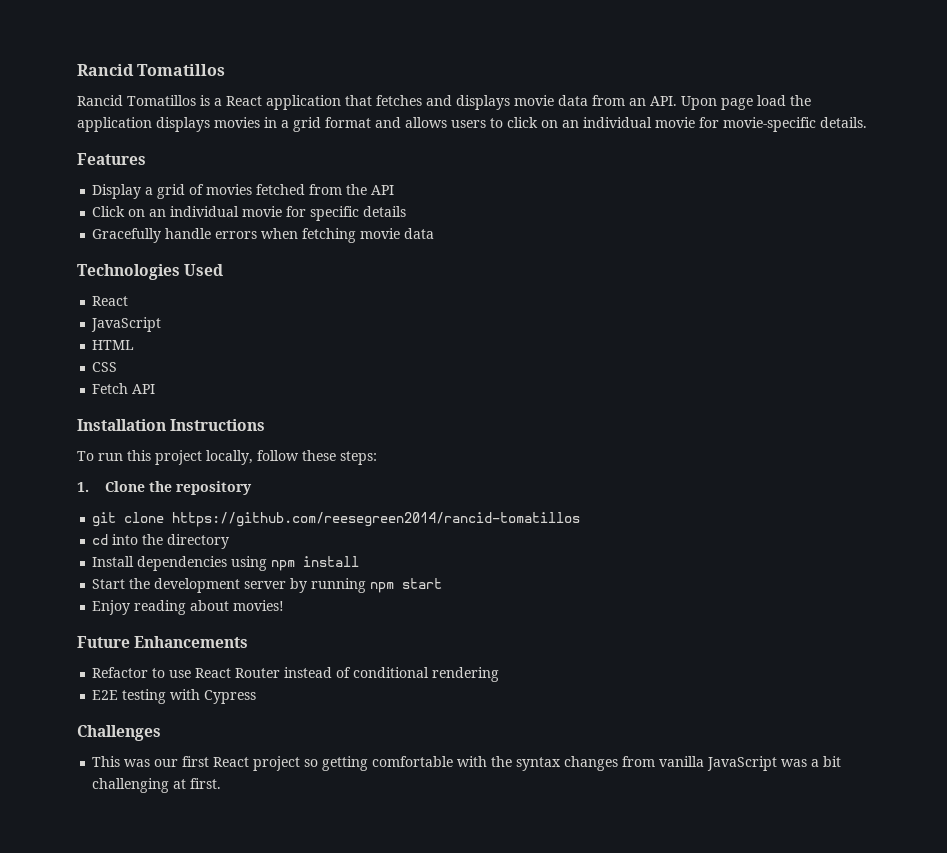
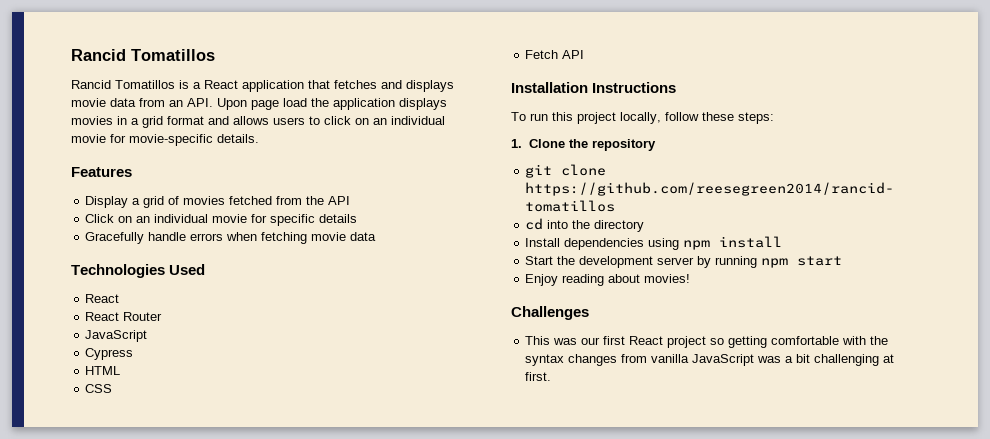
[91,317,162,332] // JavaScript -> [85,312,163,321] [85,330,148,342] [85,348,134,360] // React Router // JavaScript // Cypress
[77,636,249,648] [92,667,500,682] [92,689,257,704] // Future Enhancements // Refactor to use React Router instead of conditional rendering // E2E testing with Cypress -> (691, 278) none

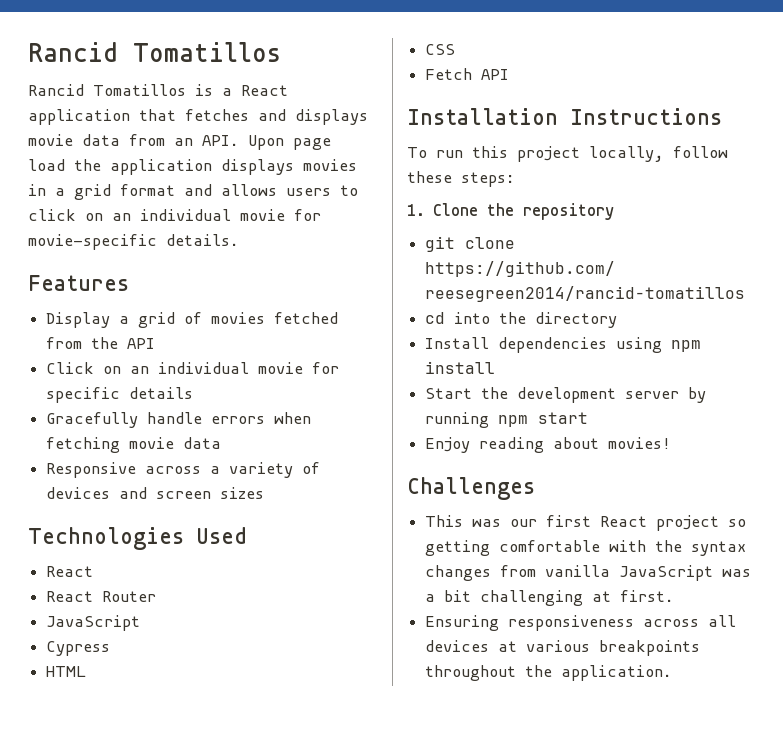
(377, 236) none -> [46,462,321,478] [46,487,265,499] // Responsive across a variety of devices and screen sizes
(552, 376) none -> [425,615,737,631] [425,640,701,656] [425,665,673,681] // Ensuring responsiveness across all devices at various breakpoints throughout the application.

